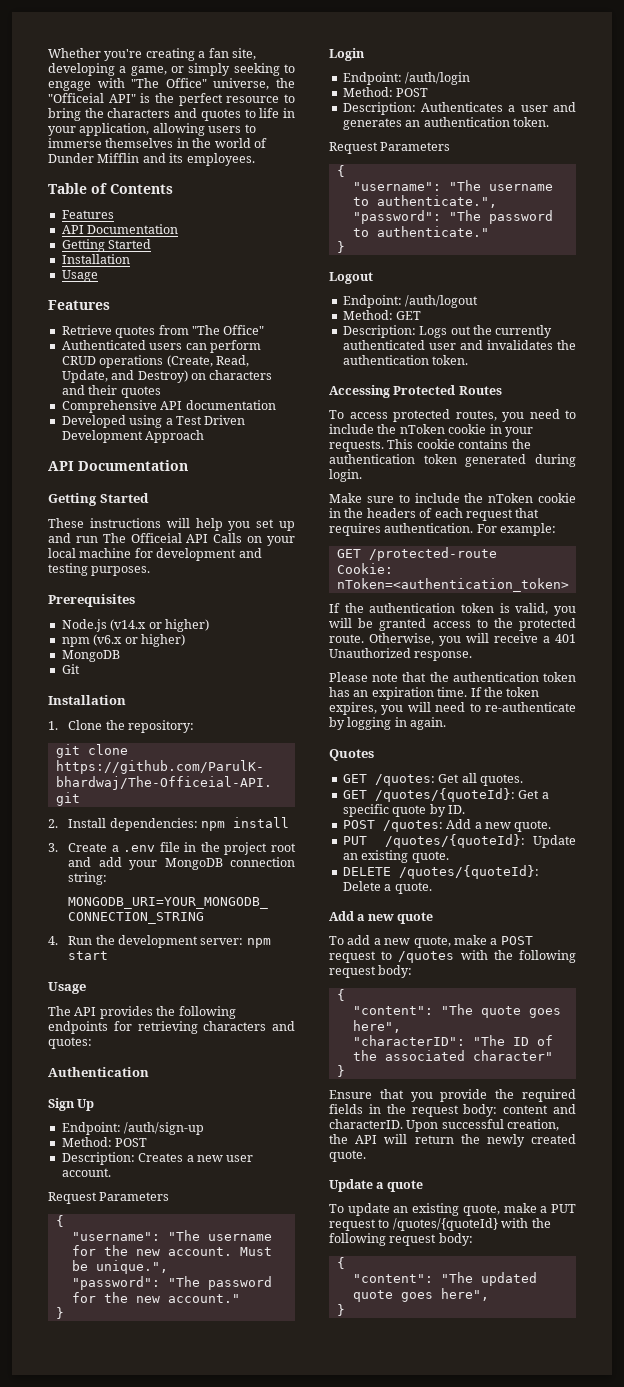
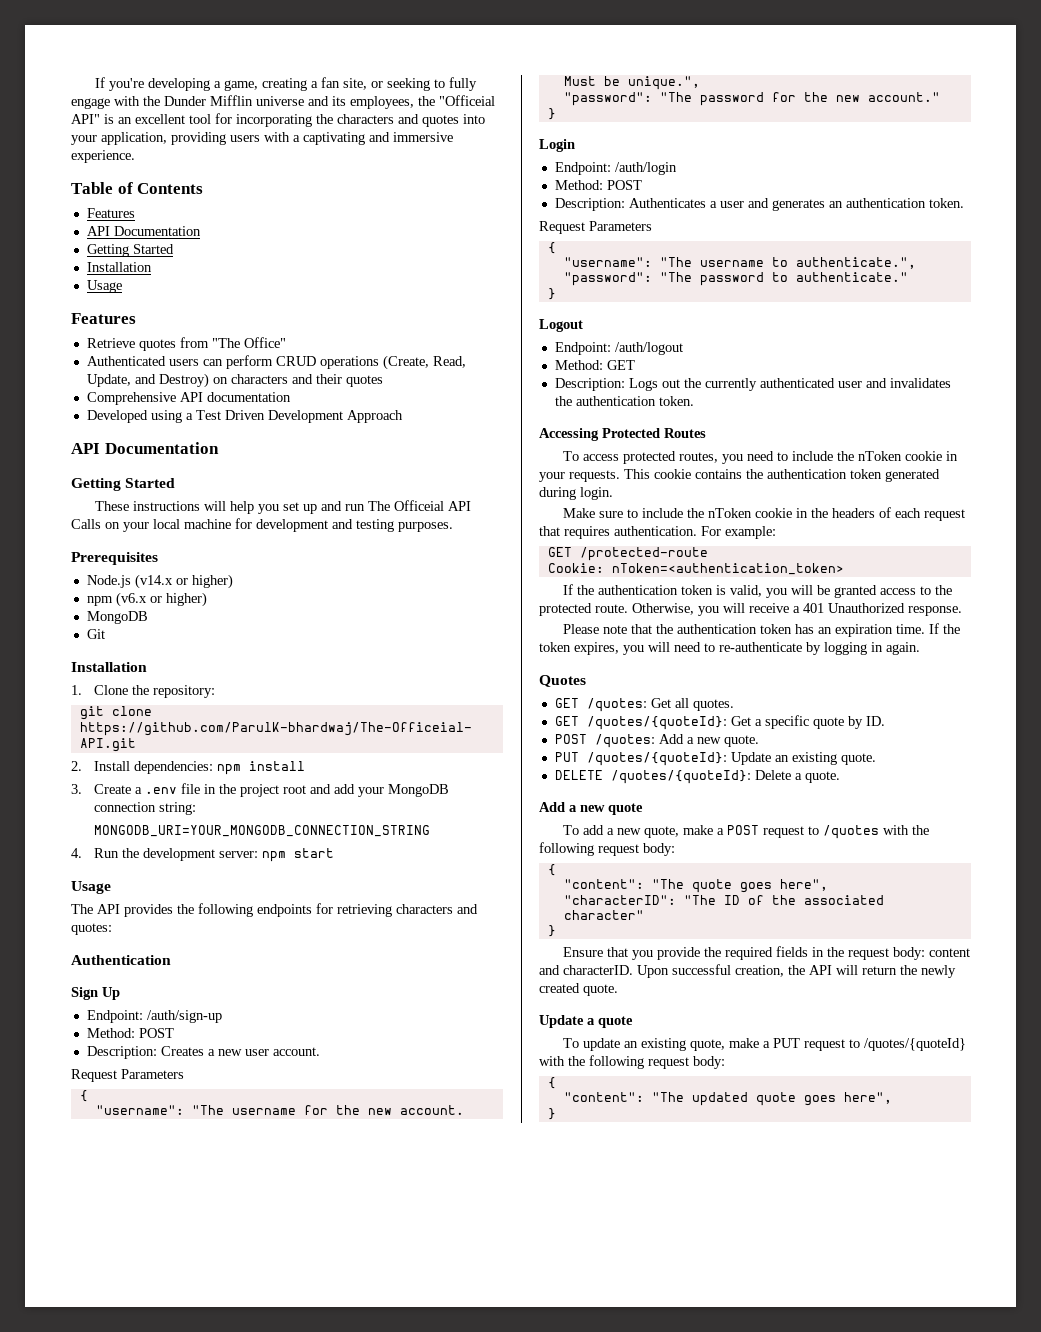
[48,48,256,61] [48,63,231,76] Whether you're creating a fan site, developing a game, or simply -> [94,77,383,91] If you're developing a game, creating a fan site, or
(295, 68) none -> [448,77,477,91] fully
[131,78,295,90] [48,93,295,106] [48,108,295,121] [48,123,256,136] [48,138,267,148] [48,153,255,166] "The Office" universe, the "Officeial API" is the perfect resource to bring the characters and quotes to life in your application, allowing users to immerse themselves in the world of Dunder Mifflin and its employees. -> [143,95,495,109] [71,113,485,127] [71,132,453,145] [71,150,135,163] the Dunder Mifflin universe and its employees, the "Officeial API" is an excellent tool for incorporating the characters and quotes into your application, providing users with a captivating and immersive experience.

